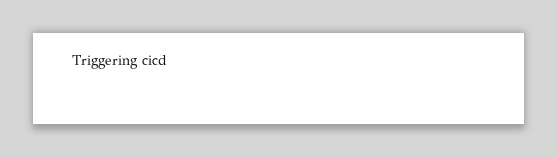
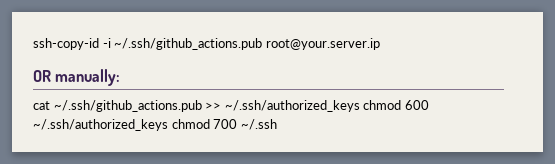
[72,55,167,69] Triggering cicd -> [33,38,380,50] [33,69,121,86] [33,100,429,112] [33,119,277,131] ssh-copy-id -i ~/.ssh/github_actions.pub root@your.server.ip // OR manually: // cat ~/.ssh/github_actions.pub >> ~/.ssh/authorized_keys chmod 600 ~/.ssh/authorized_keys chmod 700 ~/.ssh

